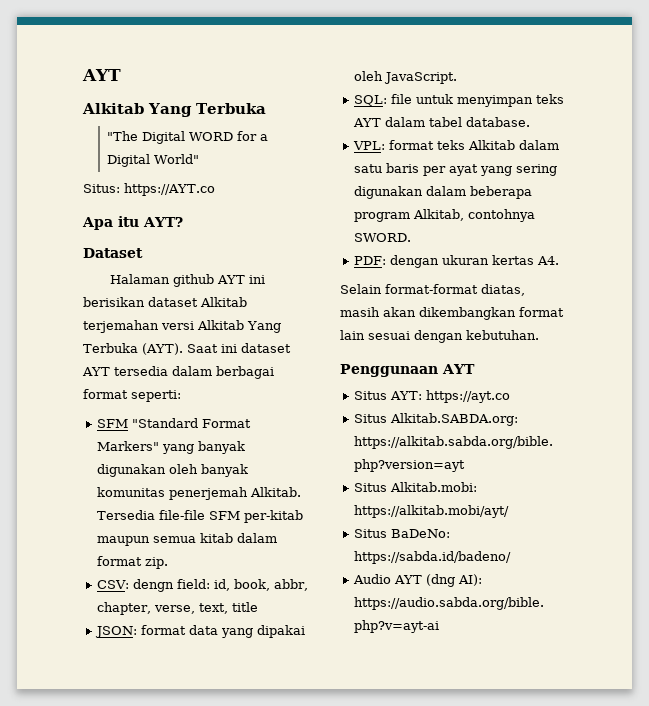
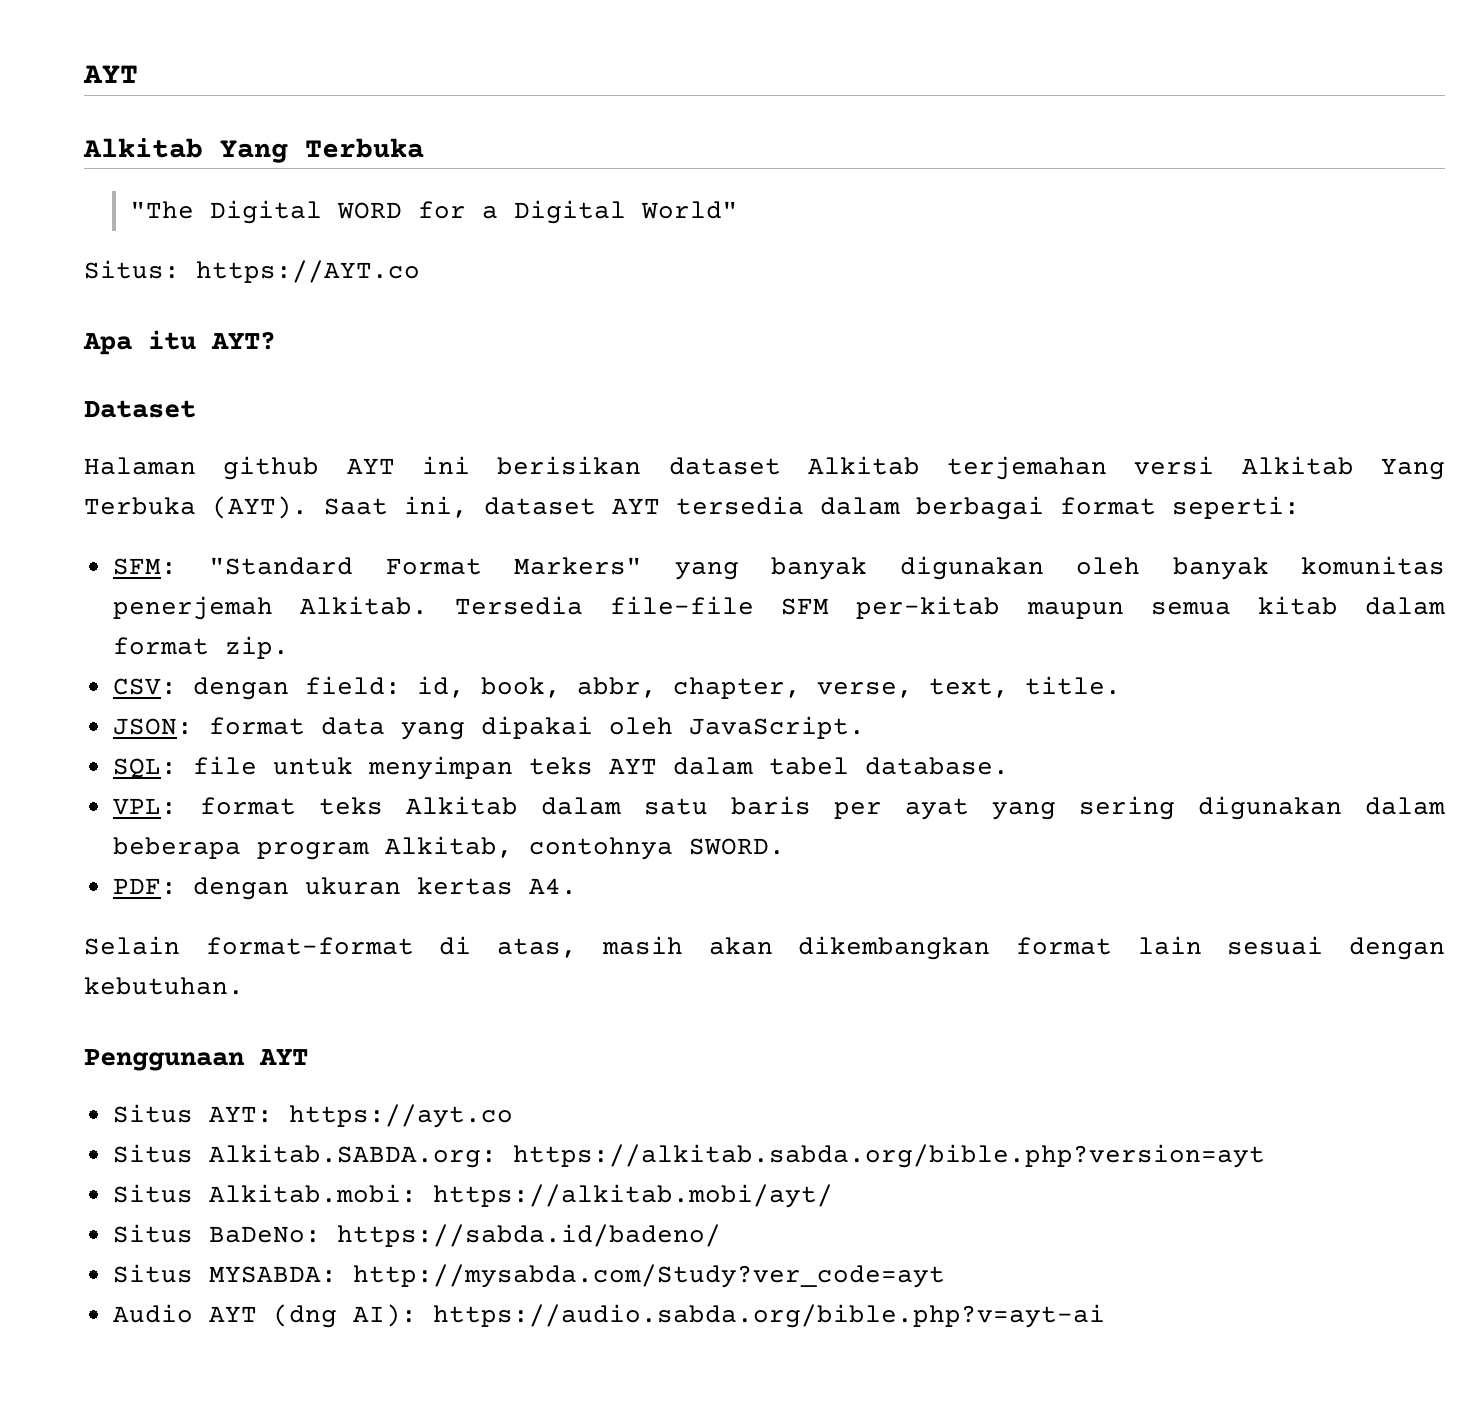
[220,344,237,353] ini -> [404,496,468,518] ini,
[97,419,129,428] SFM -> [112,558,177,575] SFM:
[133,579,175,592] dengn -> [192,677,289,700] dengan
[232,602,259,612] title -> [1024,676,1121,695] title.
[481,284,525,296] diatas, -> [439,936,578,958] di atas,
(512, 557) none -> [112,1264,945,1288] // Situs MYSABDA: http://mysabda.com/Study?ver_code=ayt

